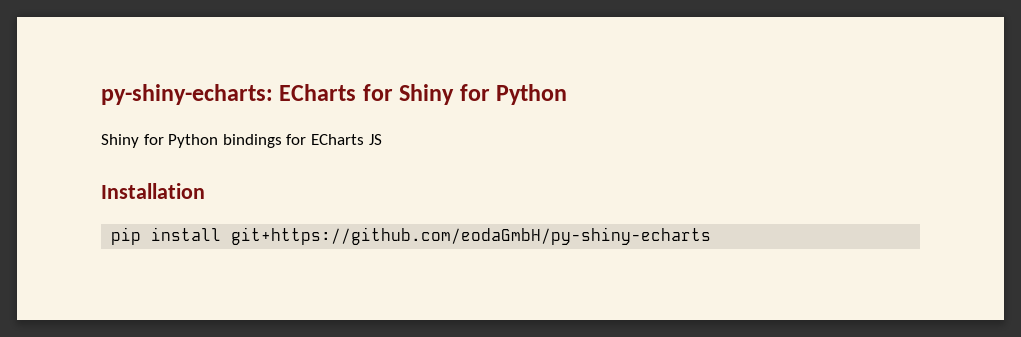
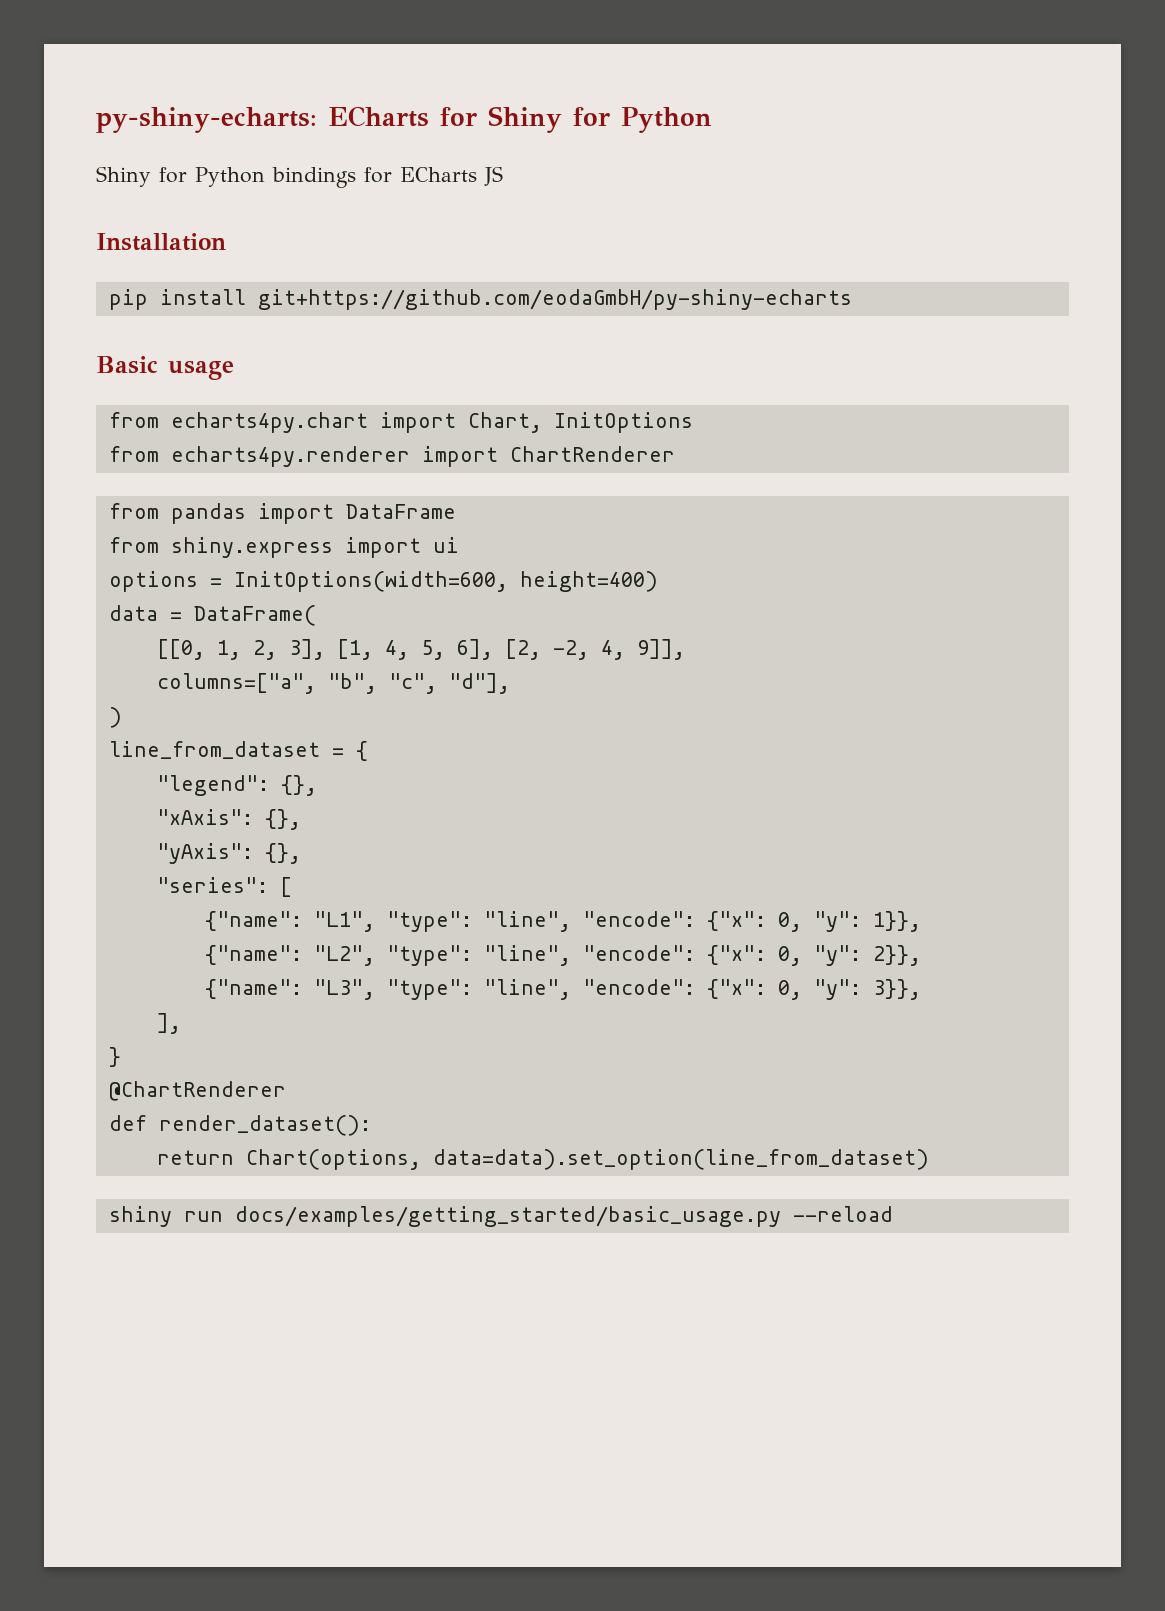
(712, 236) none -> [96,356,234,380] [108,412,693,433] [108,446,675,467] [108,503,456,524] [108,537,459,558] [108,571,658,592] [108,605,316,626] [156,639,685,660] [156,673,510,694] [108,707,122,728] [108,741,368,761] [156,775,317,796] [156,809,301,830] [156,843,301,864] [156,877,292,897] [204,911,921,932] [204,945,921,966] [204,979,921,1000] [156,1013,181,1034] [108,1047,121,1067] [108,1081,286,1101] [108,1115,371,1136] [156,1149,929,1170] [108,1206,893,1227] // Basic usage // from echarts4py.chart import Chart, InitOptions // from echarts4py.renderer import ChartRenderer // from pandas import DataFrame // from shiny.express import ui // options = InitOptions(width=600, height=400) // data = DataFrame( // [[0, 1, 2, 3], [1, 4, 5, 6], [2, -2, 4, 9]], // columns=["a", "b", "c", "d"], // ) // line_from_dataset = { // "legend": {}, // "xAxis": {}, // "yAxis": {}, // "series": [ // {"name": "L1", "type": "line", "encode": {"x": 0, "y": 1}}, // {"name": "L2", "type": "line", "encode": {"x": 0, "y": 2}}, // {"name": "L3", "type": "line", "encode": {"x": 0, "y": 3}}, // ], // } // @ChartRenderer // def render_dataset(): // return Chart(options, data=data).set_option(line_from_dataset) // shiny run docs/examples/getting_started/basic_usage.py --reload

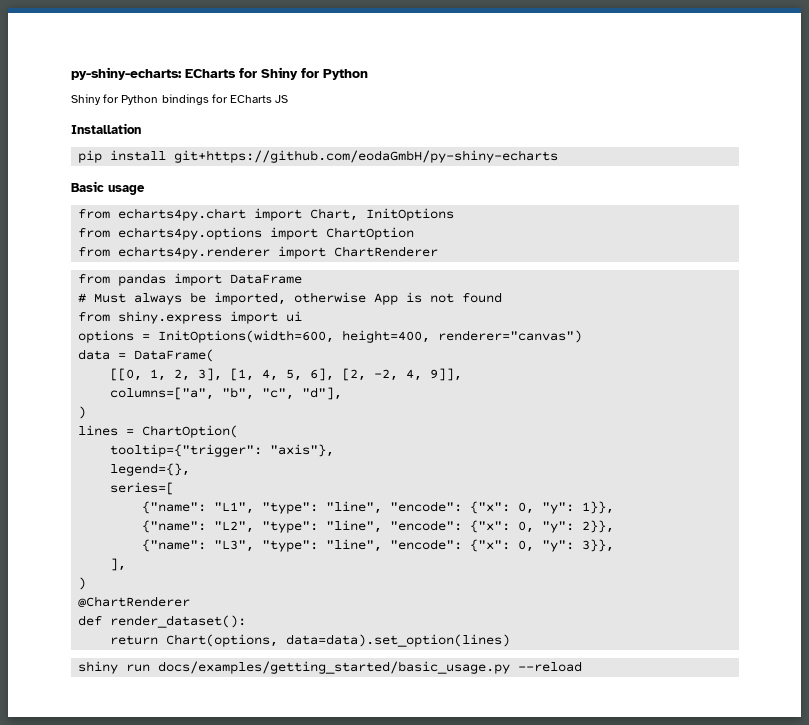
(693, 422) none -> [78,227,415,240] // from echarts4py.options import ChartOption
(456, 511) none -> [78,292,503,305] // # Must always be imported, otherwise App is not found
[519,571,658,592] height=400) -> [342,330,583,343] height=400, renderer="canvas")
[108,741,368,761] [156,775,317,796] [156,809,301,830] [156,843,301,864] [156,877,292,897] line_from_dataset = { // "legend": {}, // "xAxis": {}, // "yAxis": {}, // "series": [ -> [78,425,239,438] [110,444,335,457] [110,463,191,476] [110,482,175,495] lines = ChartOption( // tooltip={"trigger": "axis"}, // legend={}, // series=[
[108,1047,121,1067] } -> [78,577,87,590] )
[432,1149,929,1170] data=data).set_option(line_from_dataset) -> [286,634,511,647] data=data).set_option(lines)

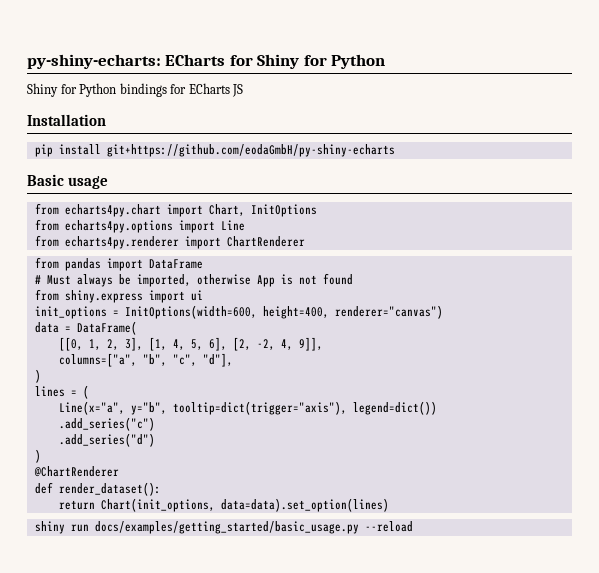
[326,227,415,240] ChartOption -> [220,220,245,231] Line
[78,330,135,343] options -> [34,306,107,319] init_options
[142,425,239,438] [110,444,335,457] [110,463,191,476] [110,482,175,495] [142,501,615,514] [142,520,615,533] [142,539,615,552] [110,558,127,571] ChartOption( // tooltip={"trigger": "axis"}, // legend={}, // series=[ // {"name": "L1", "type": "line", "encode": {"x": 0, "y": 1}}, // {"name": "L2", "type": "line", "encode": {"x": 0, "y": 2}}, // {"name": "L3", "type": "line", "encode": {"x": 0, "y": 3}}, // ], -> [82,385,89,399] [58,401,437,415] [58,417,155,431] [58,433,155,447] ( // Line(x="a", y="b", tooltip=dict(trigger="axis"), legend=dict()) // .add_series("c") // .add_series("d")
[166,634,279,647] Chart(options, -> [100,498,215,512] Chart(init_options,

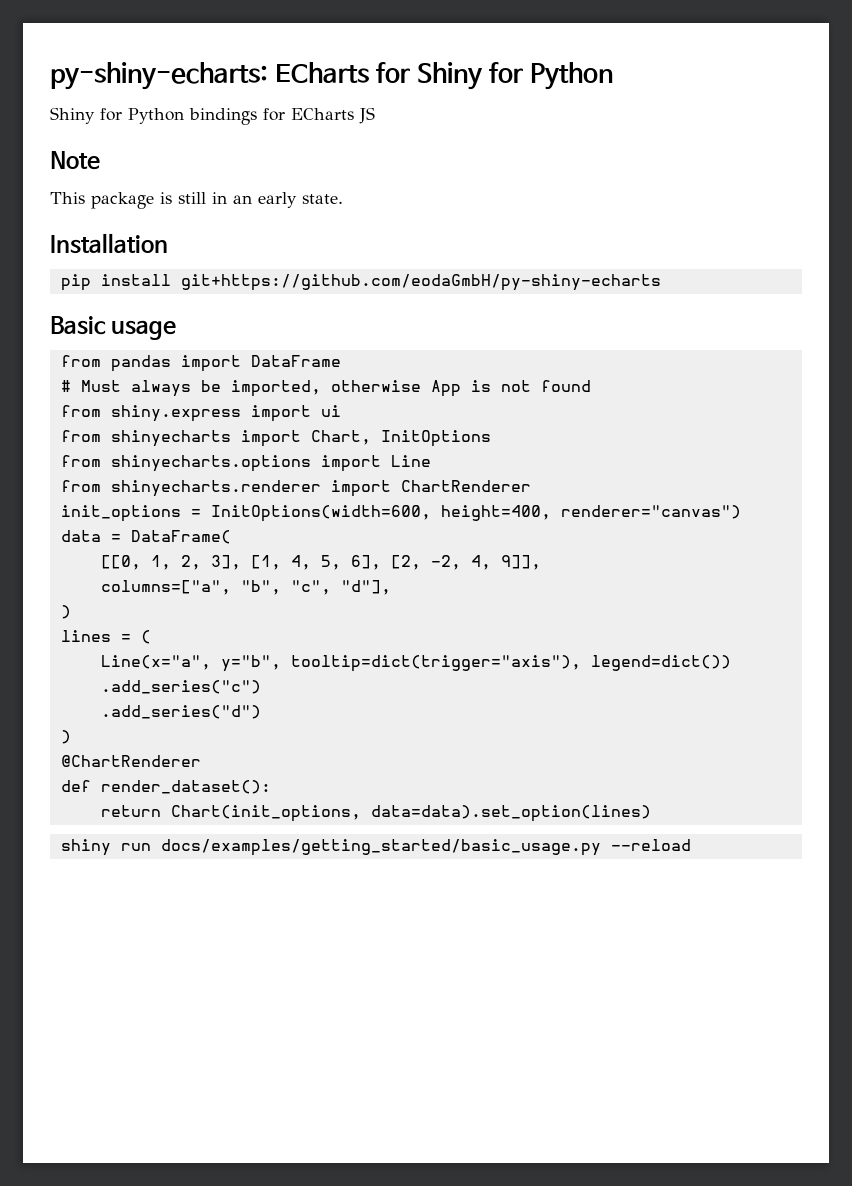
(244, 90) none -> [50,151,100,170] [50,192,343,209] // Note // This package is still in an early state.
[34,203,317,217] [34,219,245,233] [34,235,305,249] // from echarts4py.chart import Chart, InitOptions // from echarts4py.options import Line // from echarts4py.renderer import ChartRenderer -> (177, 330) none
(203, 295) none -> [60,430,491,447] [60,455,431,472] [60,480,531,497] // from shinyecharts import Chart, InitOptions // from shinyecharts.options import Line // from shinyecharts.renderer import ChartRenderer

